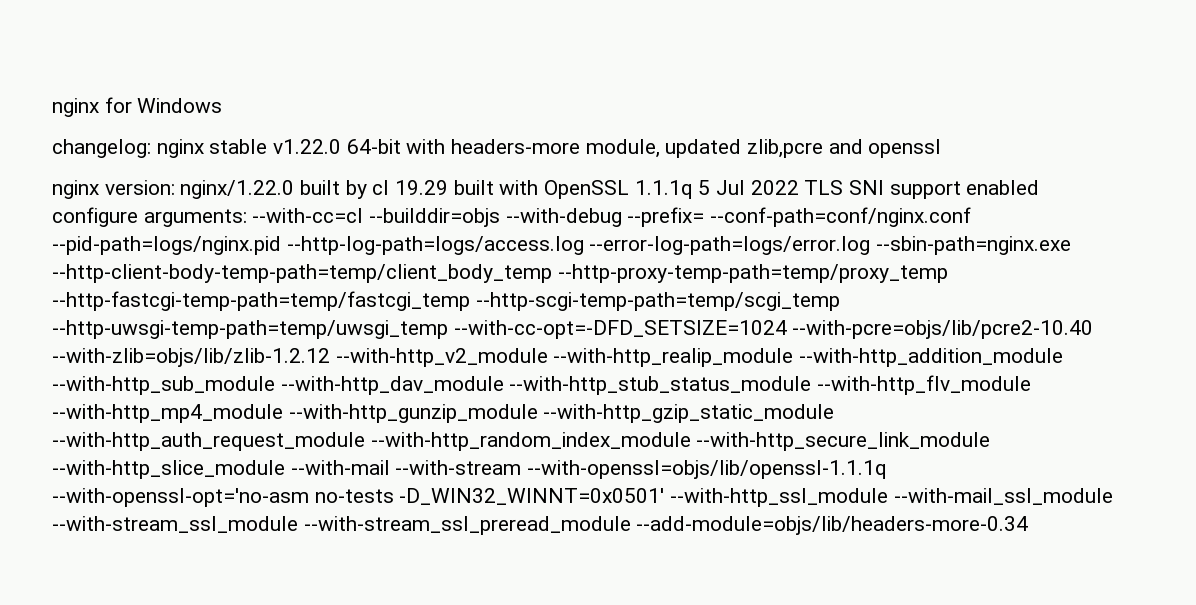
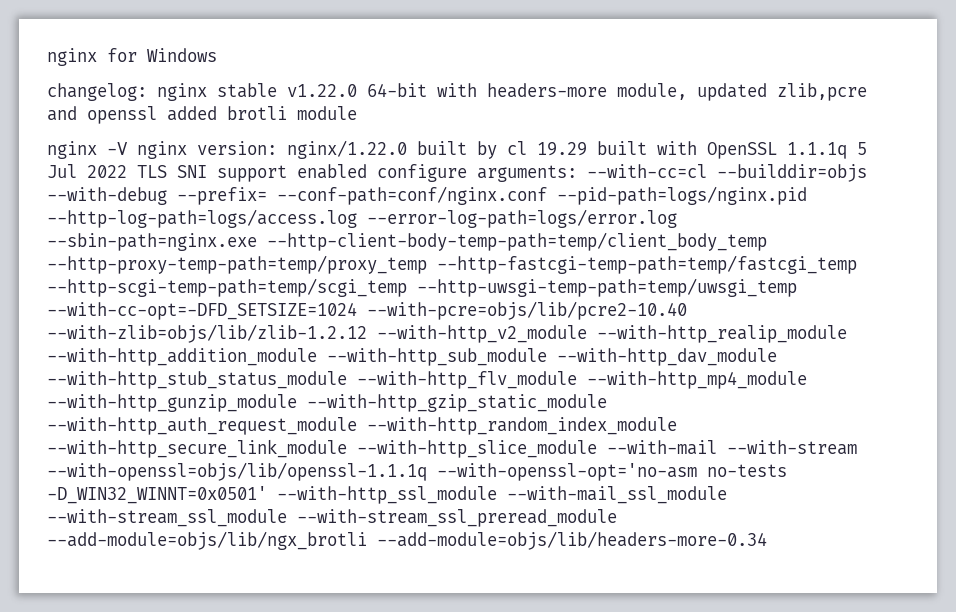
[52,180,99,199] // nginx -> [167,106,357,121] [47,141,187,159] added brotli module // nginx -V nginx
(631, 525) none -> [47,531,367,550] --add-module=objs/lib/ngx_brotli

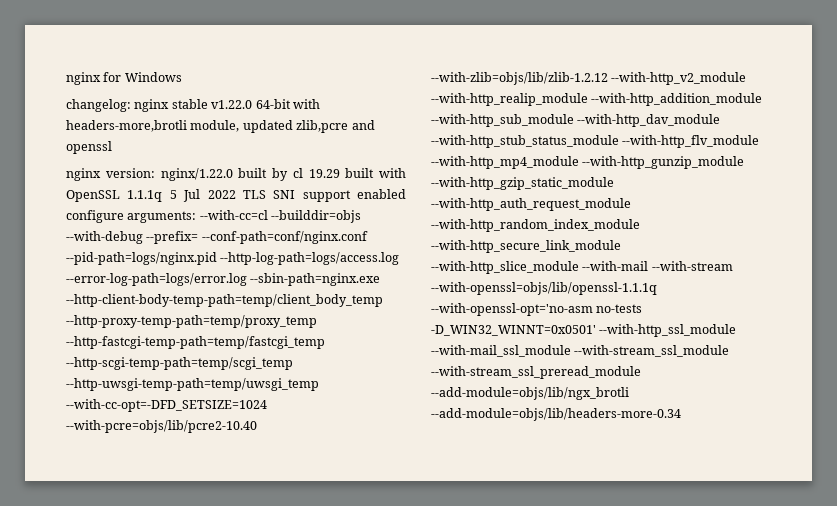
[487,83,607,98] headers-more -> [66,120,187,132] headers-more,brotli
[167,106,357,121] [47,141,187,159] added brotli module // nginx -V nginx -> [66,168,101,181] // nginx

